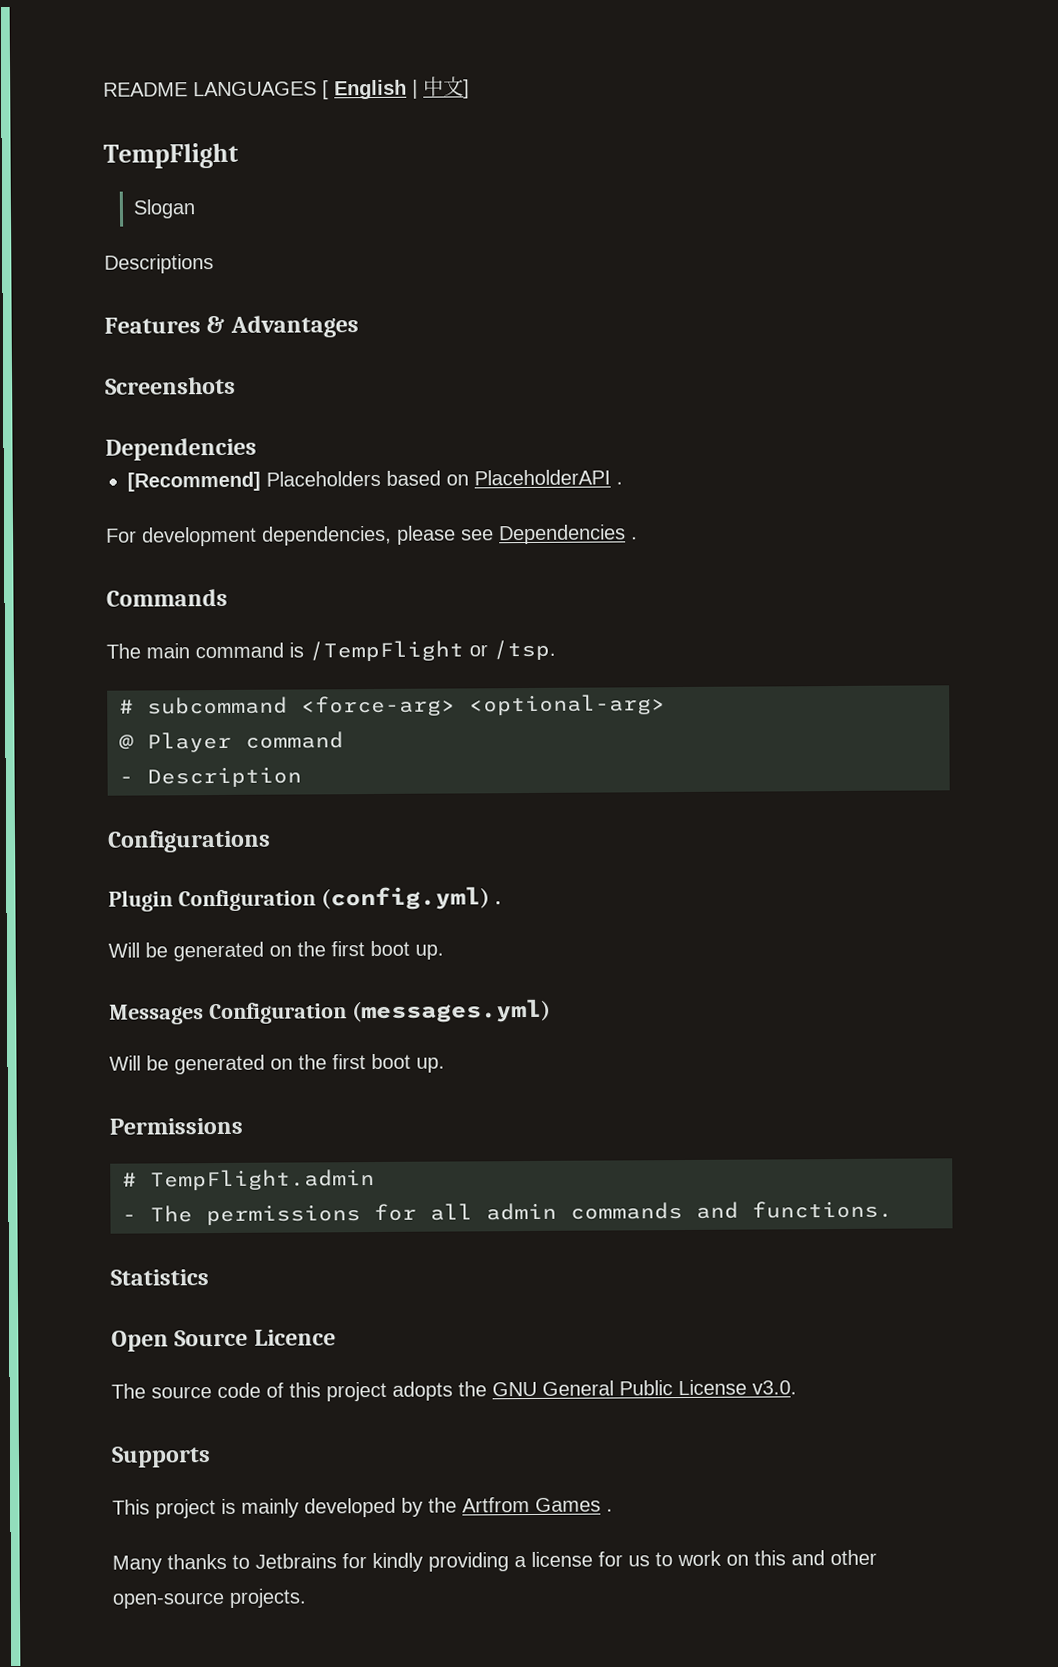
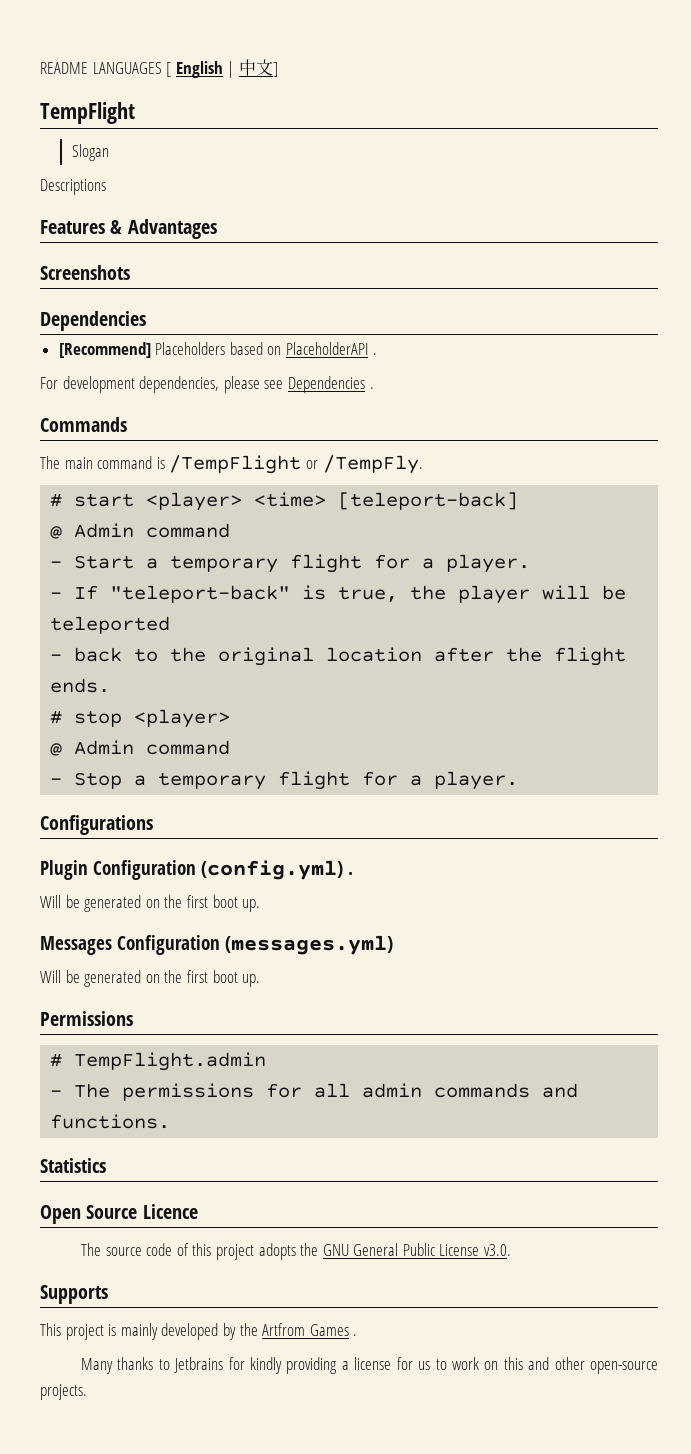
[493,639,556,661] [119,694,666,717] [119,731,344,753] [119,766,302,788] /tsp. // # subcommand <force-arg> <optional-arg> // @ Player command // - Description -> [322,455,423,474] [50,492,519,511] [50,523,231,539] [50,554,531,573] [50,585,627,604] [50,616,171,634] [50,647,627,666] [50,678,111,693] [50,709,231,728] [50,740,231,756] [50,771,519,790] /TempFly. // # start <player> <time> [teleport-back] // @ Admin command // - Start a temporary flight for a player. // - If "teleport-back" is true, the player will be teleported // - back to the original location after the flight ends. // # stop <player> // @ Admin command // - Stop a temporary flight for a player.

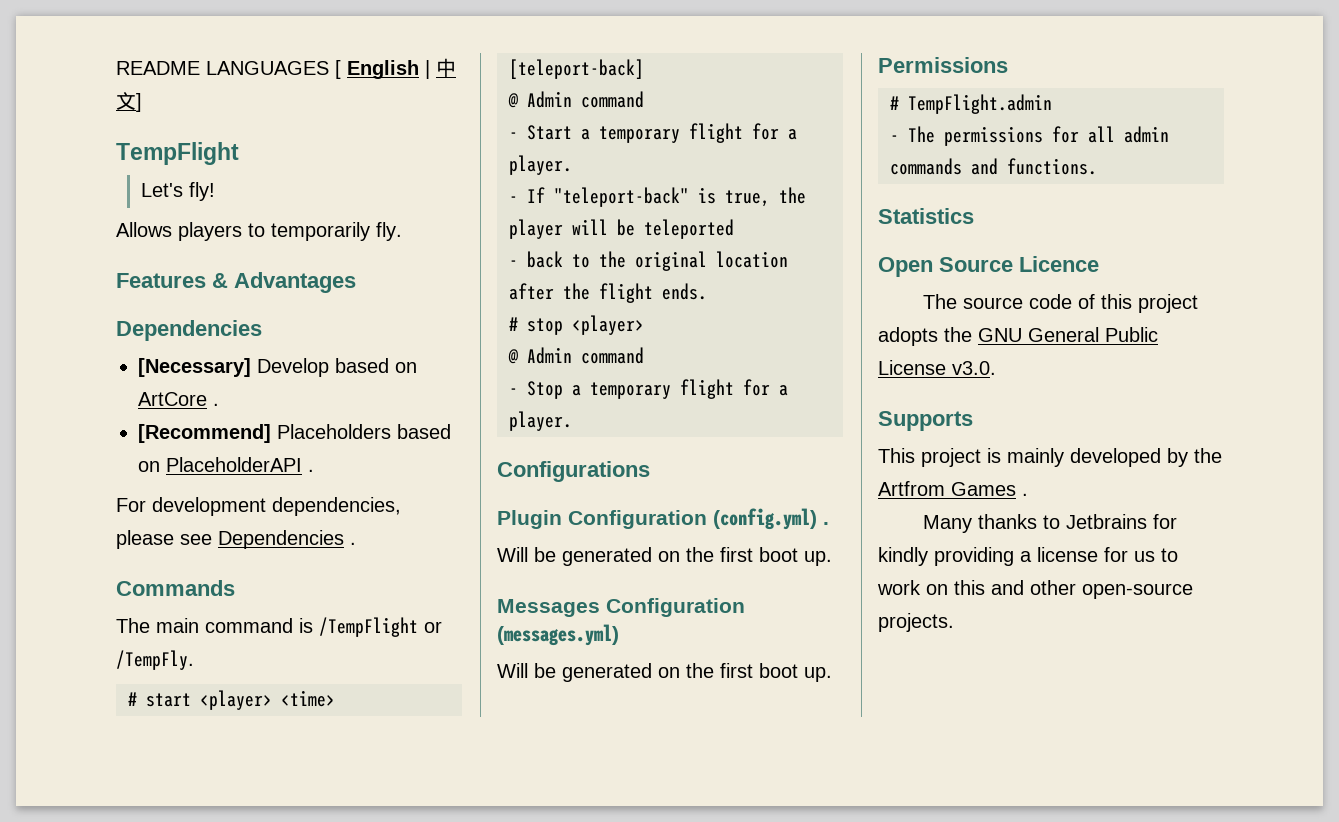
[71,144,109,161] [40,179,106,195] [40,219,217,239] [40,265,130,280] [40,311,146,331] Slogan // Descriptions // Features & Advantages // Screenshots // Dependencies -> [140,182,215,201] [116,222,402,241] [116,272,356,293] [116,320,262,341] [138,358,417,377] [138,392,219,406] Let's fly! // Allows players to temporarily fly. // Features & Advantages // Dependencies // [Necessary] Develop based on ArtCore .

